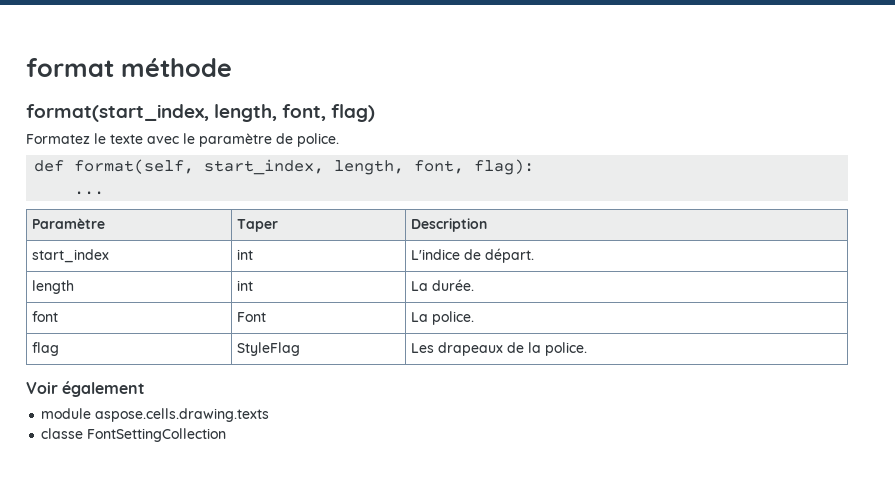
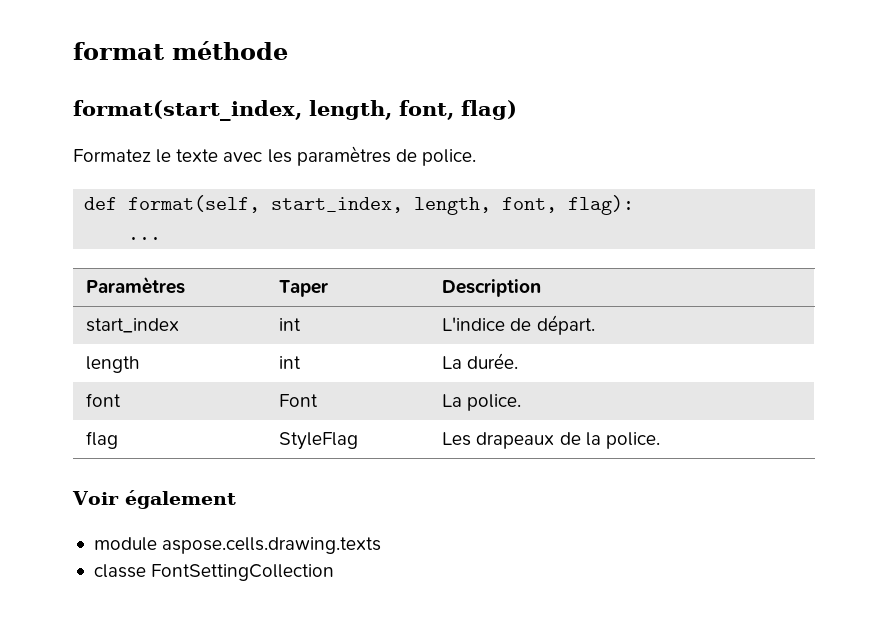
[183,133,272,147] le paramètre -> [267,146,391,166] les paramètres
[31,218,105,229] Paramètre -> [86,276,186,294] Paramètres

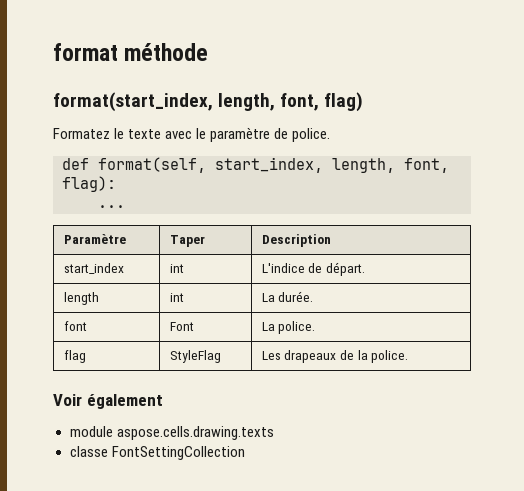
[267,146,391,166] les paramètres -> [196,127,271,142] le paramètre
[86,276,186,294] Paramètres -> [63,234,126,244] Paramètre

